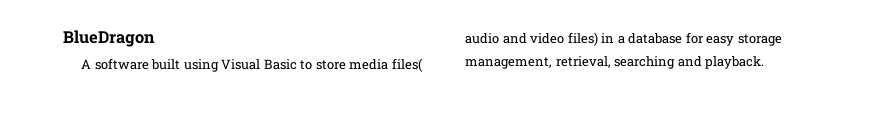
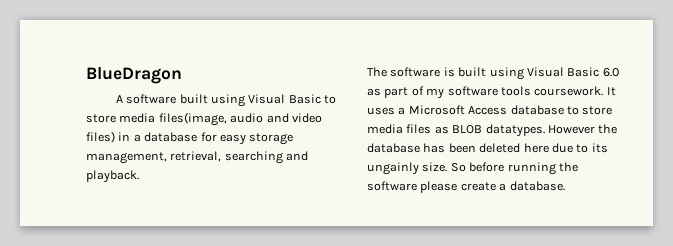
[391,58,423,72] files( -> [158,112,227,126] files(image,
(765, 62) none -> [367,67,619,80] [367,86,616,99] [367,105,613,115] [367,124,618,137] [367,143,608,153] [367,162,578,175] [367,181,565,193] // The software is built using Visual Basic 6.0 as part of my software tools coursework. It uses a Microsoft Access database to store media files as BLOB datatypes. However the database has been deleted here due to its ungainly size. So before running the software please create a database.

